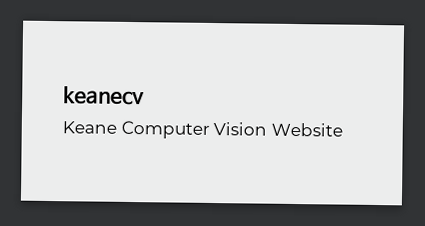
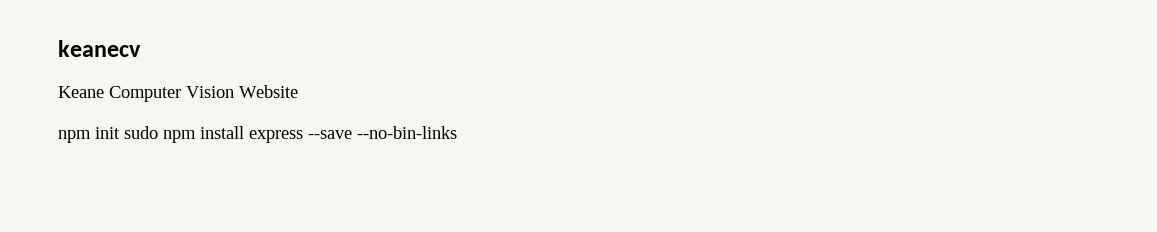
(343, 129) none -> [58,126,457,143] // npm init sudo npm install express --save --no-bin-links

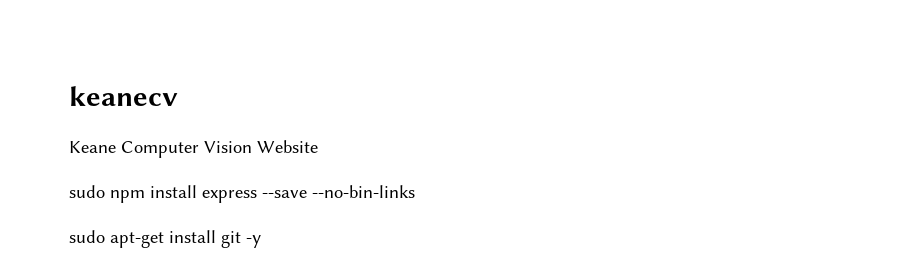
[58,127,120,143] npm init -> (318, 146) none
(457, 132) none -> [69,230,261,248] // sudo apt-get install git -y

